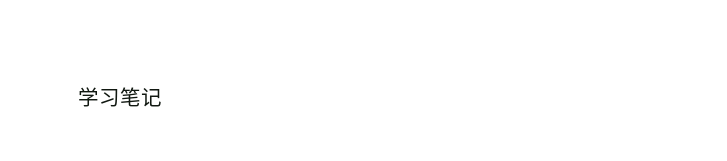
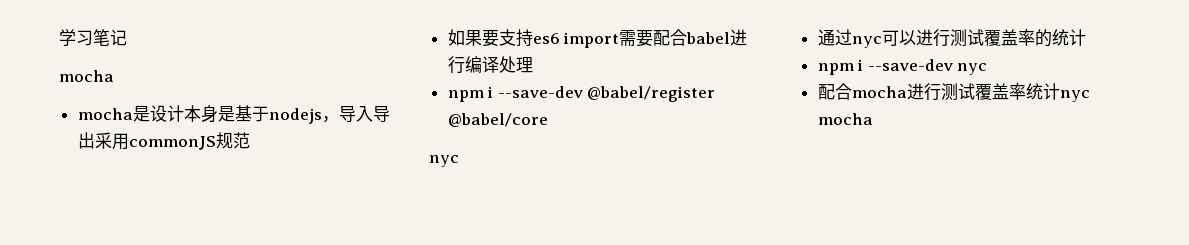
(162, 97) none -> [59,70,114,82] [77,105,390,124] [77,132,250,150] [447,29,748,48] [447,56,533,74] [447,86,716,102] [447,113,548,127] [429,155,459,167] [817,29,1086,48] [817,59,988,75] [817,83,1090,102] [817,113,873,125] // mocha // mocha是设计本身是基于nodejs，导入导出采用commonJS规范 // 如果要支持es6 import需要配合babel进行编译处理 // npm i --save-dev @babel/register @babel/core // nyc // 通过nyc可以进行测试覆盖率的统计 // npm i --save-dev nyc // 配合mocha进行测试覆盖率统计nyc mocha

